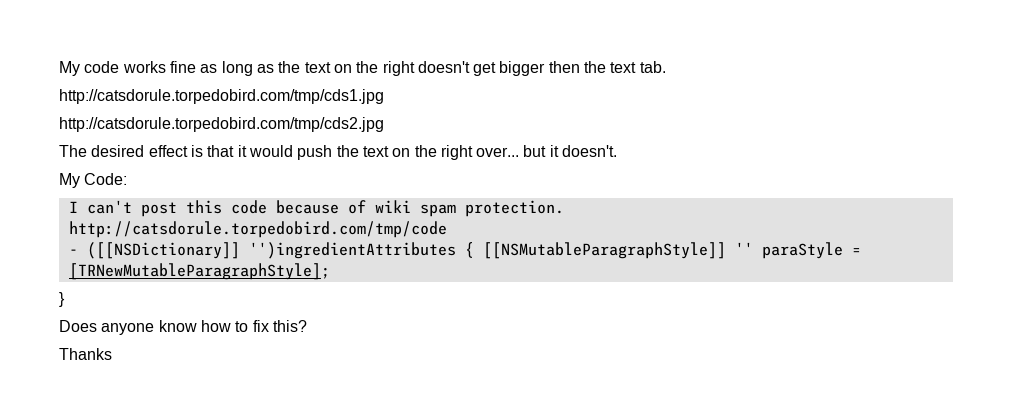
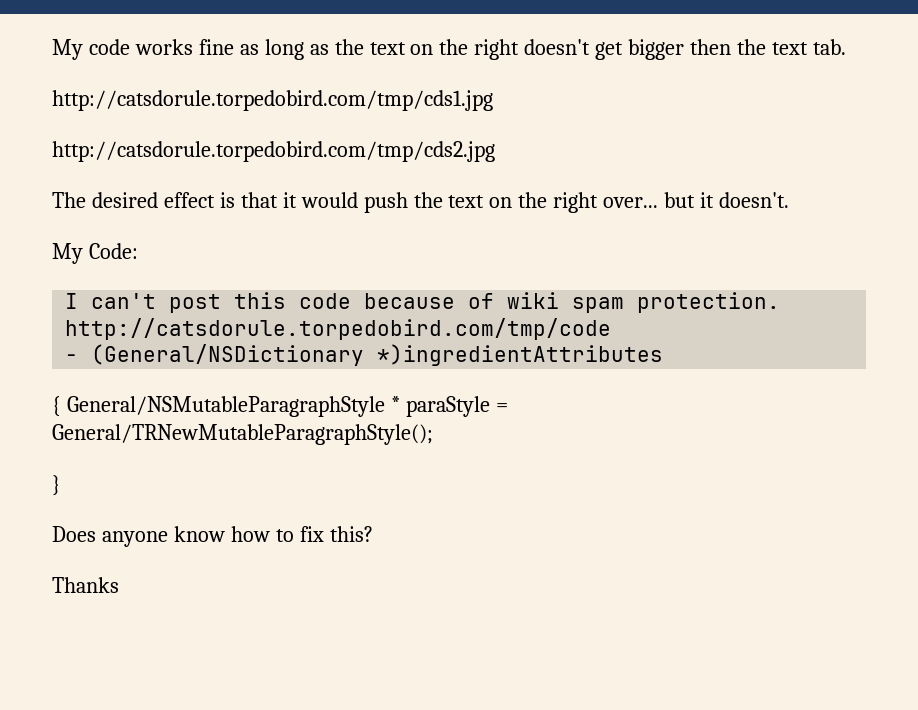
[86,242,753,259] ([[NSDictionary]] '')ingredientAttributes { [[NSMutableParagraphStyle]] '' -> [91,344,664,366] [52,396,400,417] (General/NSDictionary *)ingredientAttributes // { General/NSMutableParagraphStyle *
[68,263,330,280] [TRNewMutableParagraphStyle]; -> [52,424,433,445] General/TRNewMutableParagraphStyle();

